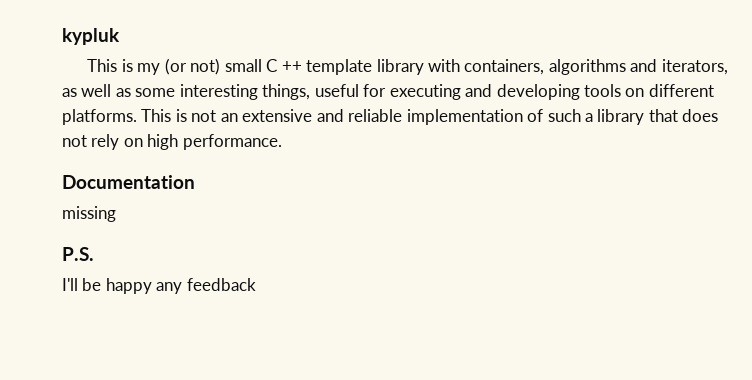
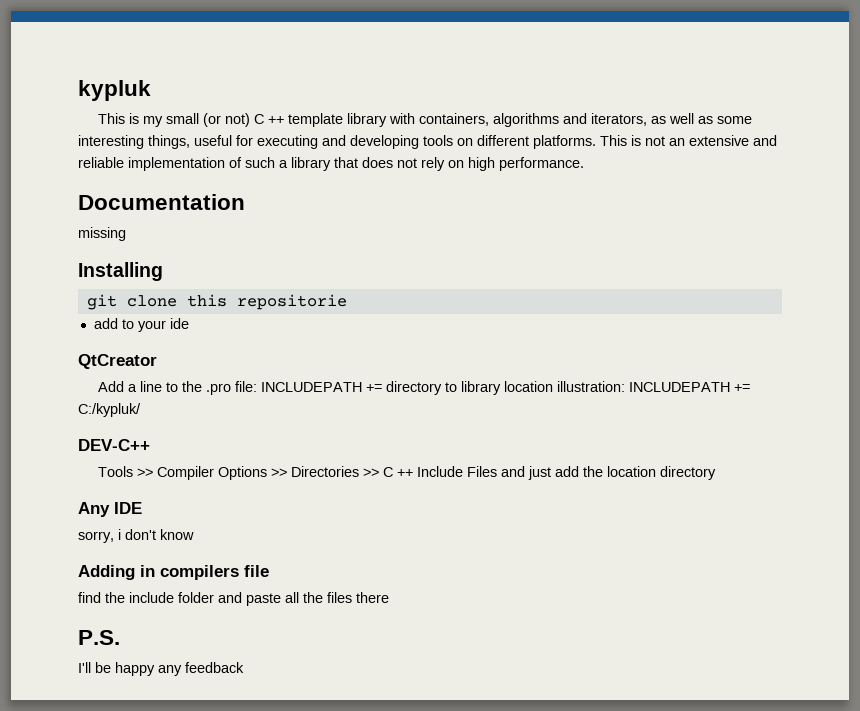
(161, 69) none -> [165,113,199,124] small
[224,59,262,72] small -> (250, 120) none
(116, 214) none -> [78,262,163,281] [86,294,347,310] [93,318,189,332] [78,354,157,369] [97,381,750,395] [78,403,141,417] [78,439,150,451] [97,466,716,480] [78,502,142,517] [78,529,194,543] [78,565,269,580] [78,592,389,606] // Installing // git clone this repositorie // add to your ide // QtCreator // Add a line to the .pro file: INCLUDEPATH += directory to library location illustration: INCLUDEPATH += C:/kypluk/ // DEV-C++ // Tools >> Compiler Options >> Directories >> C ++ Include Files and just add the location directory // Any IDE // sorry, i don't know // Adding in compilers file // find the include folder and paste all the files there

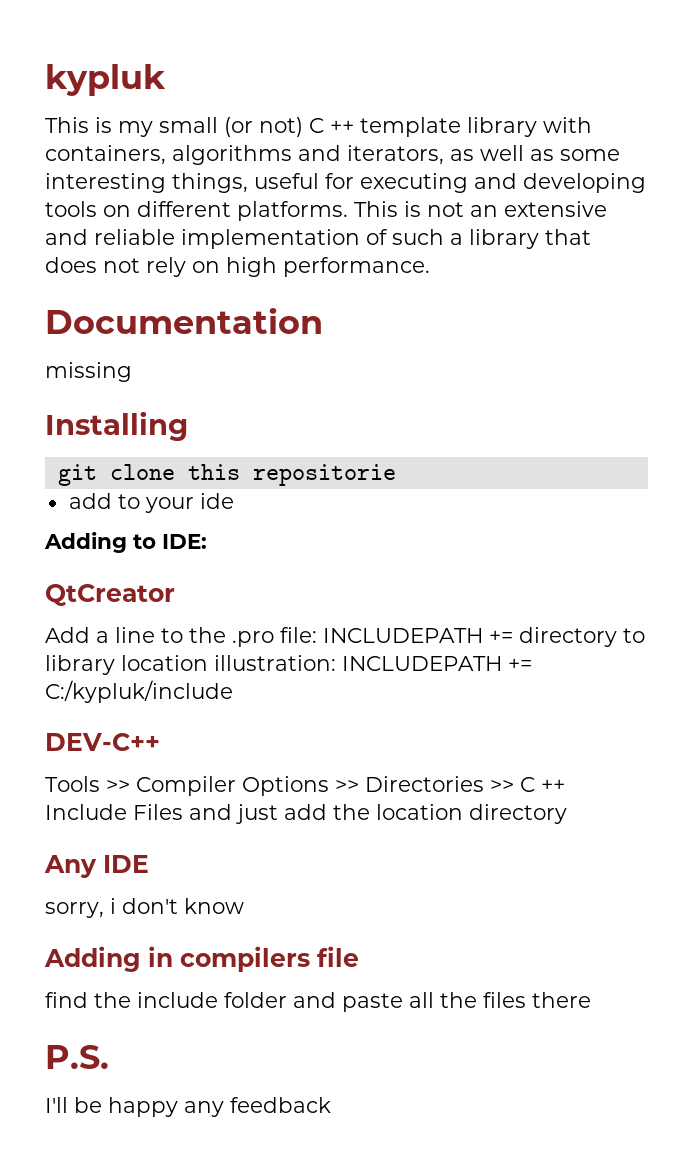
(189, 323) none -> [44,532,207,553] // Adding to IDE:
[78,403,141,417] C:/kypluk/ -> [45,680,233,703] C:/kypluk/include

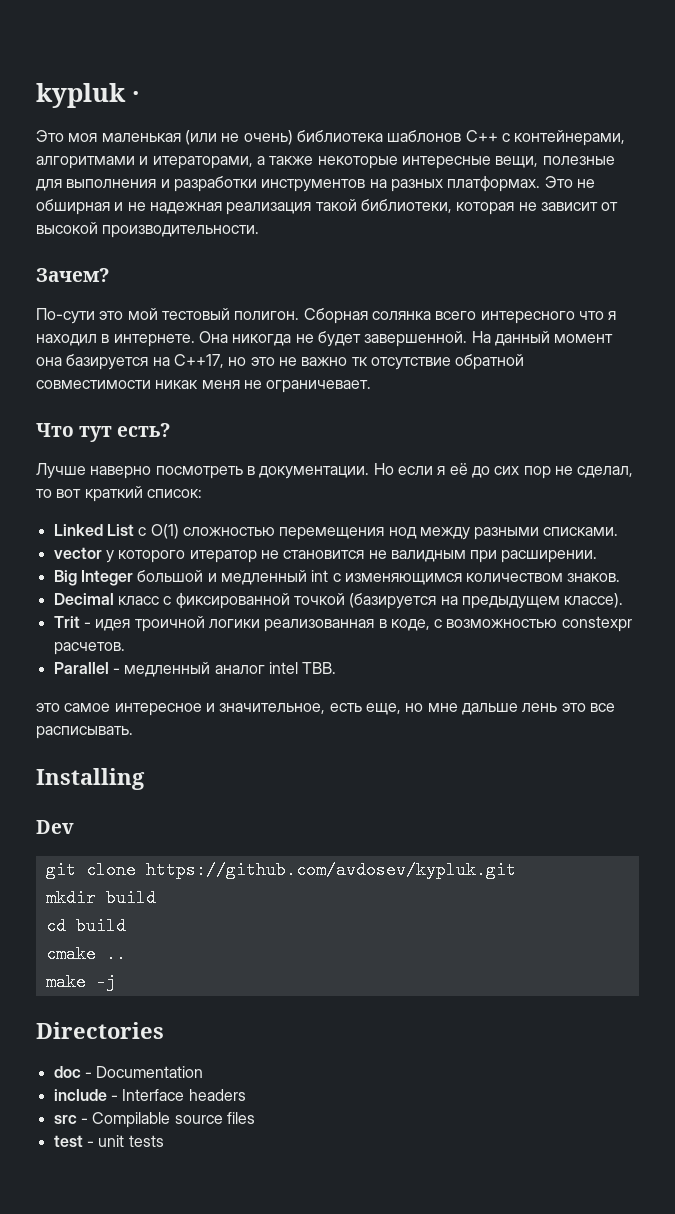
[45,117,592,137] [45,145,620,165] [45,173,646,193] [45,201,607,221] [45,229,591,249] [45,257,430,277] [45,308,323,334] [45,362,132,382] // This is my small (or not) C ++ template library with containers, algorithms and iterators, as well as some interesting things, useful for executing and developing tools on different platforms. This is not an extensive and reliable implementation of such a library that does not rely on high performance. // Documentation // missing -> [132,91,140,102] [36,130,626,146] [36,156,615,169] [36,176,595,192] [36,199,619,215] [36,222,260,238] [36,268,109,282] [36,308,617,324] [36,331,614,347] [36,354,525,370] [36,380,372,393] [36,423,171,442] [36,463,634,479] [36,486,202,502] [53,524,619,540] [53,547,598,563] [53,570,621,586] [53,593,624,609] [53,616,632,632] [53,642,125,655] [53,662,337,677] [36,703,615,716] [36,726,133,739] · // Это моя маленькая (или не очень) библиотека шаблонов C++ с контейнерами, алгоритмами и итераторами, а также некоторые интересные вещи, полезные для выполнения и разработки инструментов на разных платформах. Это не обширная и не надежная реализация такой библиотеки, которая не зависит от высокой производительности. // Зачем? // По-сути это мой тестовый полигон. Сборная солянка всего интересного что я находил в интернете. Она никогда не будет завершенной. На данный момент она базируется на C++17, но это не важно тк отсутствие обратной совместимости никак меня не ограничевает. // Что тут есть? // Лучше наверно посмотреть в документации. Но если я её до сих пор не сделал, то вот краткий список: // Linked List c O(1) сложностью перемещения нод между разными списками. // vector у которого итератор не становится не валидным при расширении. // Big Integer большой и медленный int с изменяющимся количеством знаков. // Decimal класс с фиксированной точкой (базируется на предыдущем классе). // Trit - идея троичной логики реализованная в коде, с возможностью constexpr расчетов. // Parallel - медленный аналог intel TBB. // это самое интересное и значительное, есть еще, но мне дальше лень это все расписывать.
(188, 426) none -> [36,820,74,834] // Dev
[187,464,396,486] [68,493,234,513] [44,532,207,553] [45,584,175,606] [45,627,645,647] [45,655,532,675] [45,680,233,703] [45,733,160,751] [45,776,565,796] [45,804,567,824] [44,855,149,878] [45,898,244,918] [44,946,359,972] [45,992,591,1012] [45,1045,109,1069] [45,1097,331,1117] this repositorie // add to your ide // Adding to IDE: // QtCreator // Add a line to the .pro file: INCLUDEPATH += directory to library location illustration: INCLUDEPATH += C:/kypluk/include // DEV-C++ // Tools >> Compiler Options >> Directories >> C ++ Include Files and just add the location directory // Any IDE // sorry, i don't know // Adding in compilers file // find the include folder and paste all the files there // P.S. // I'll be happy any feedback -> [145,861,516,879] [45,889,156,907] [45,917,126,935] [45,945,126,963] [45,973,116,991] [36,1022,164,1039] [53,1066,204,1078] [53,1089,246,1101] [53,1112,255,1128] [53,1135,164,1147] https://github.com/avdosev/kypluk.git // mkdir build // cd build // cmake .. // make -j // Directories // doc - Documentation // include - Interface headers // src - Compilable source files // test - unit tests

